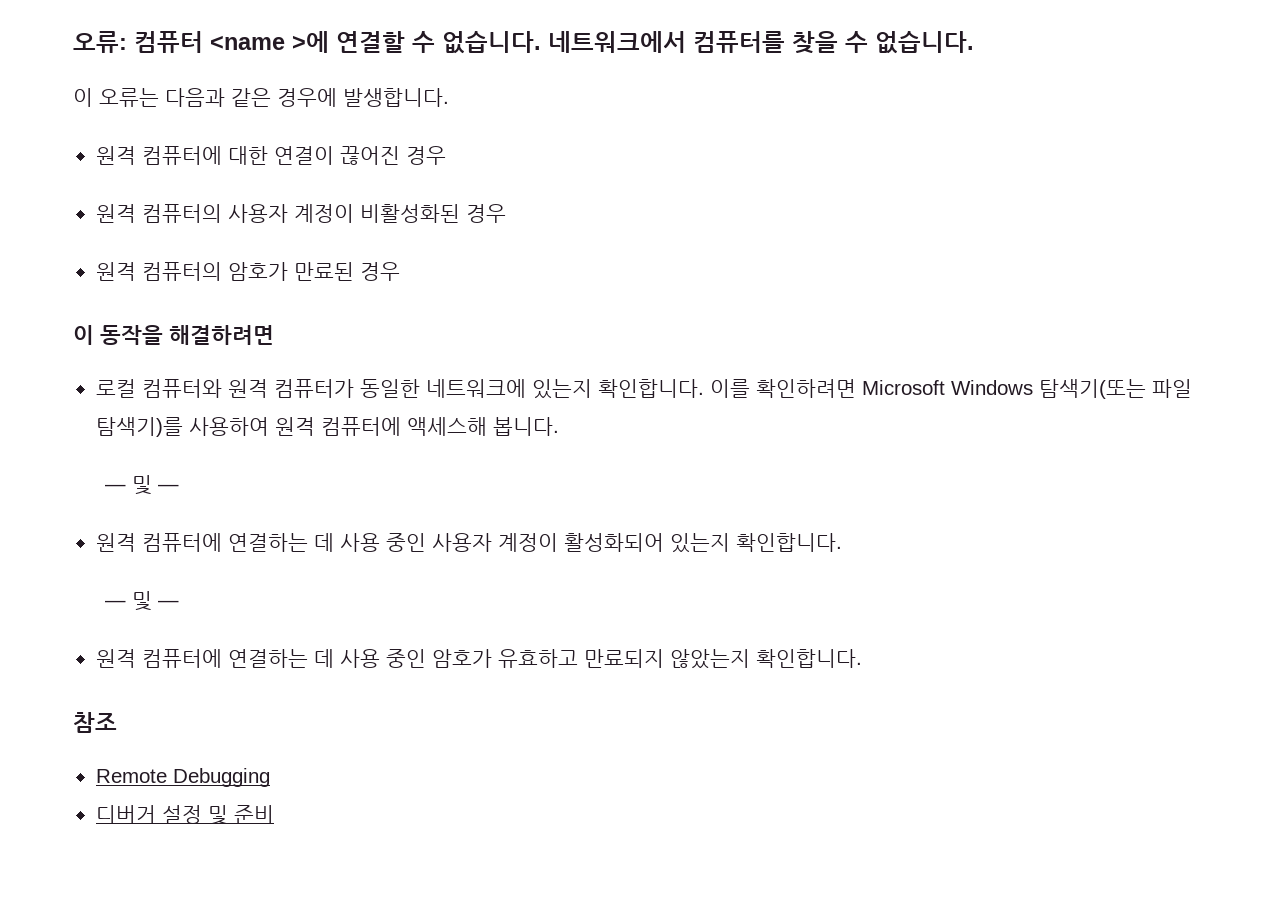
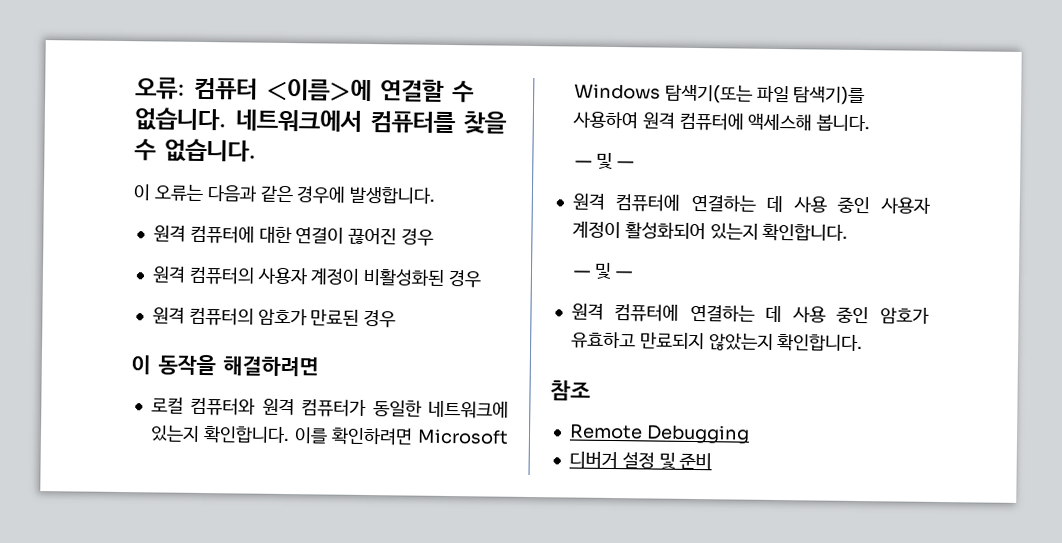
[210,31,329,53] <name >에 -> [266,78,372,102] <이름>에

